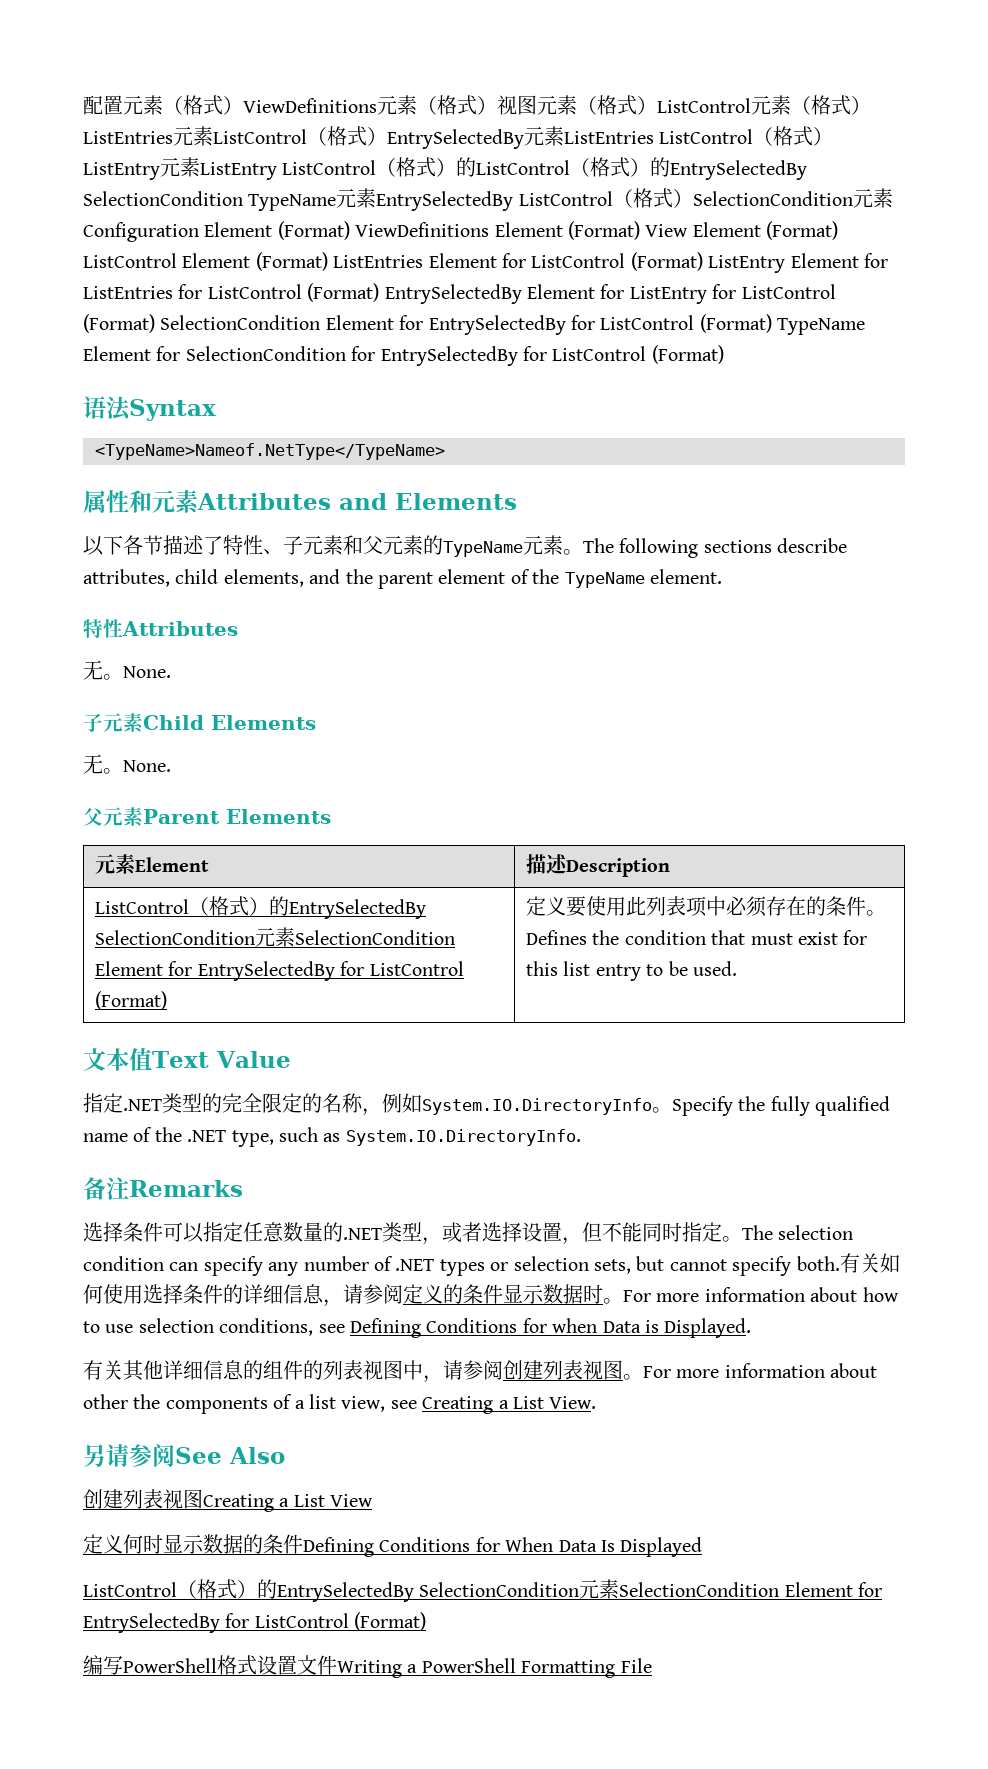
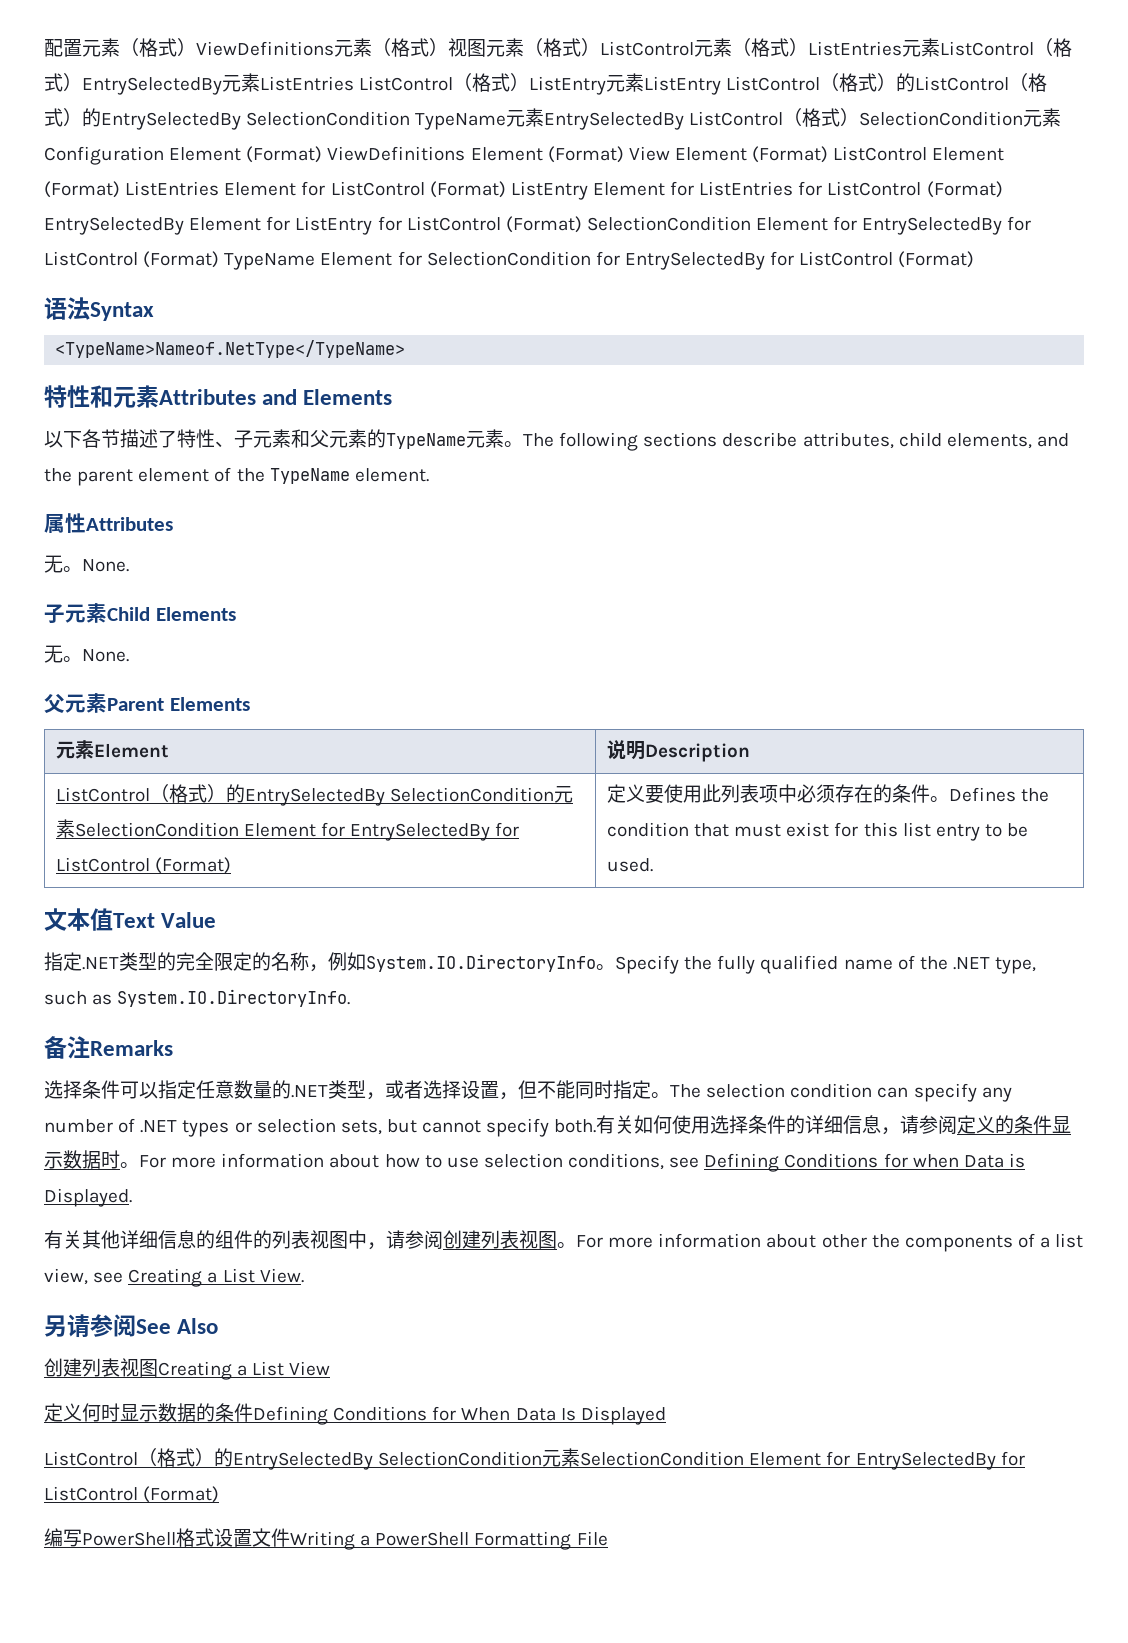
[83,490,106,513] 属 -> [44,385,67,408] 特
[83,619,103,638] 特 -> [44,514,65,533] 属
[526,854,569,874] 描述 -> [606,740,645,760] 说明

